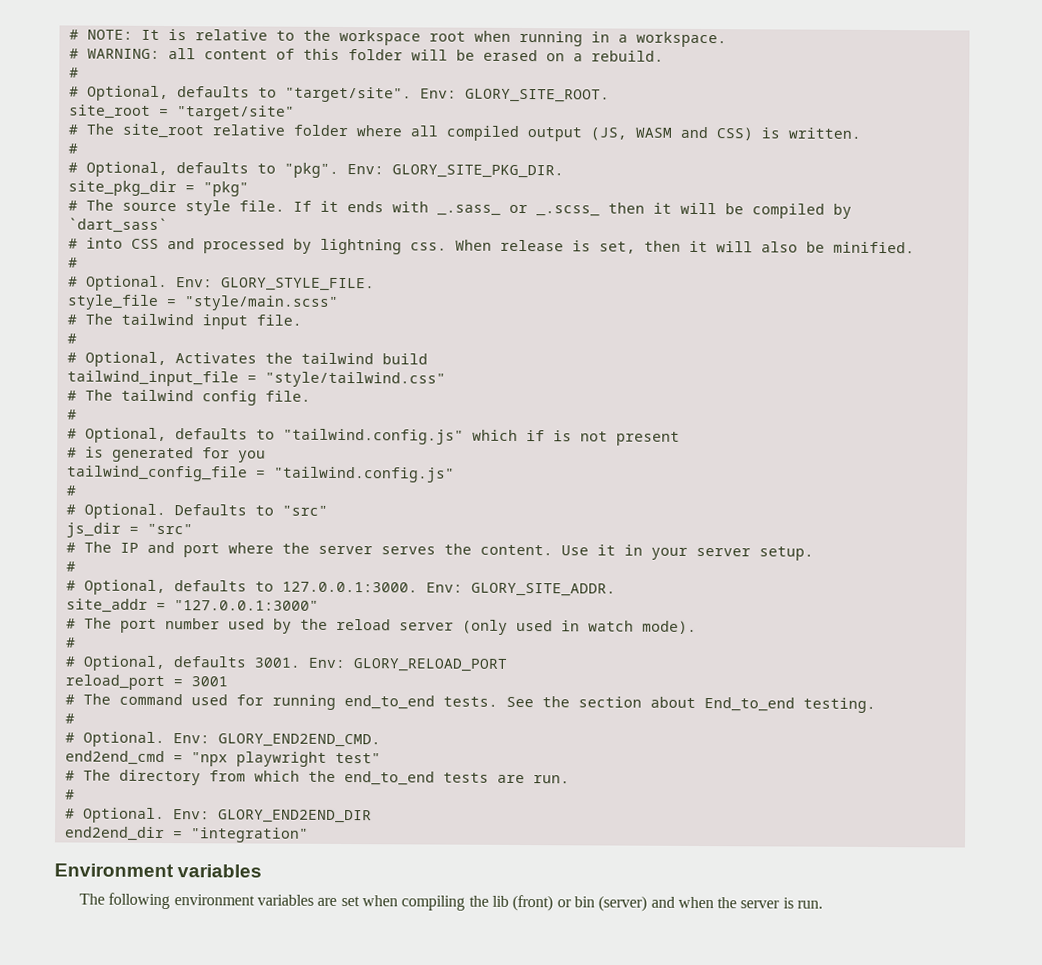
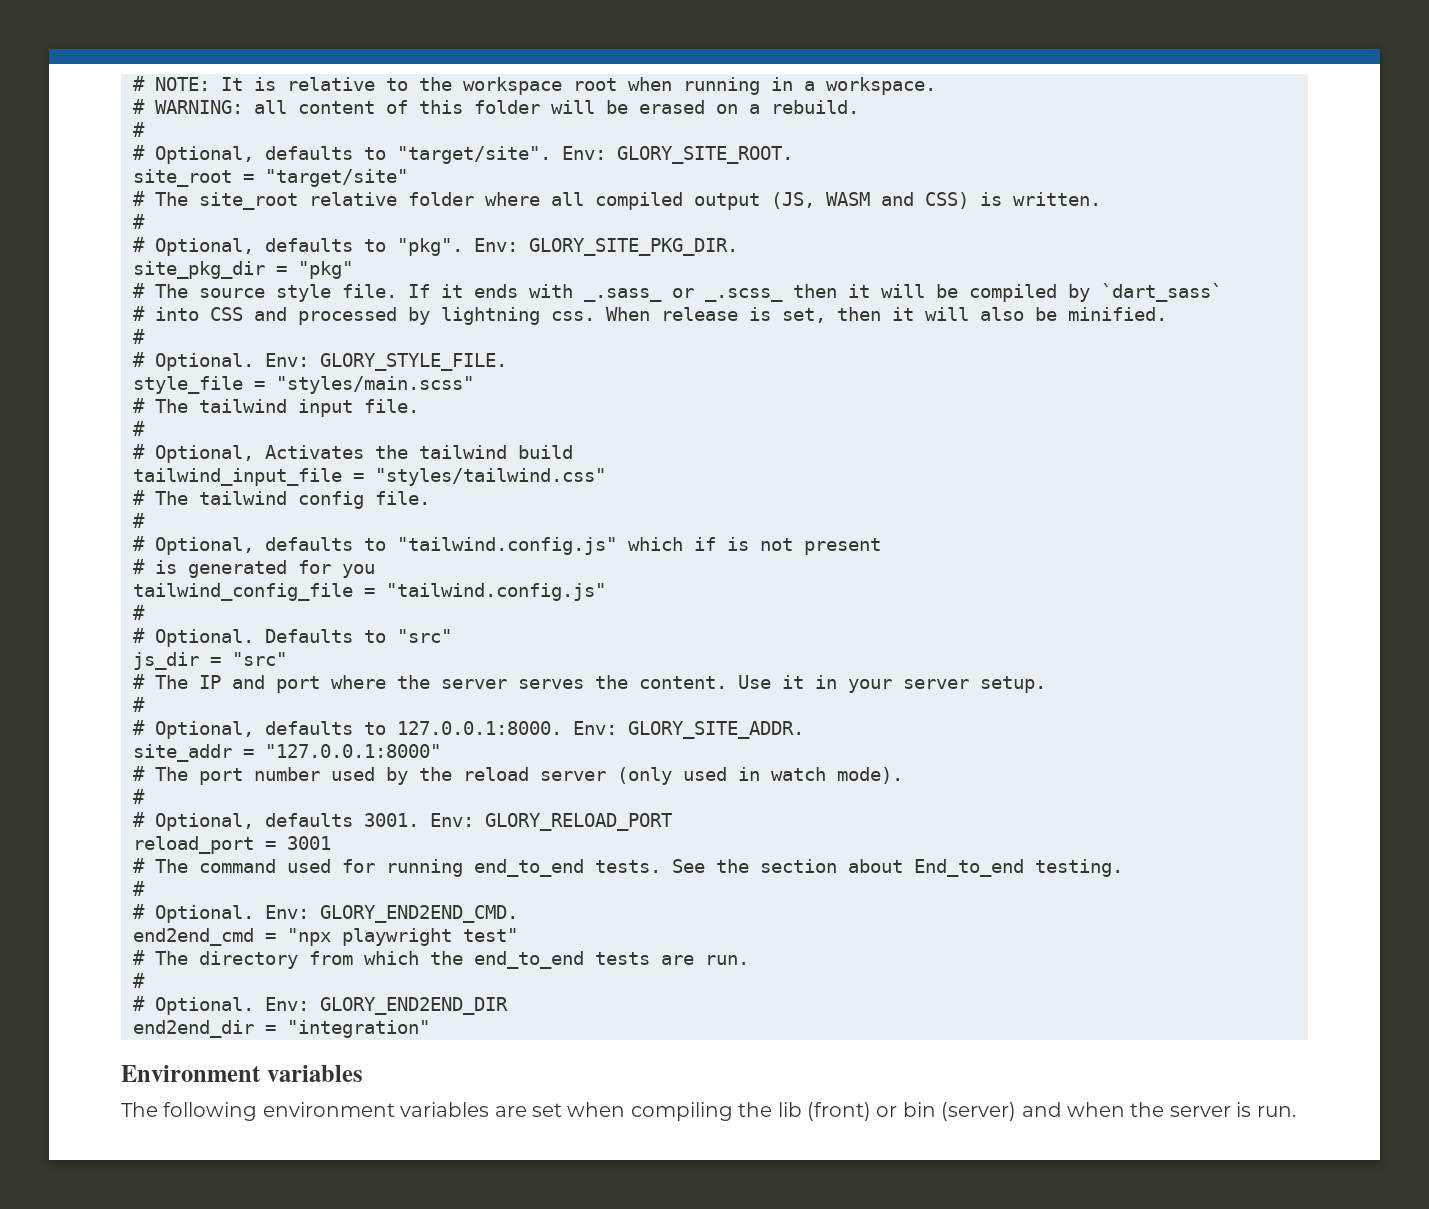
[183,295,339,311] "style/main.scss" -> [276,376,474,394] "styles/main.scss"
[264,371,446,388] "style/tailwind.css" -> [375,468,606,486] "styles/tailwind.css"
[281,581,418,593] 127.0.0.1:3000. -> [397,721,562,735] 127.0.0.1:8000.
[173,600,319,611] "127.0.0.1:3000" -> [265,744,441,758] "127.0.0.1:8000"

